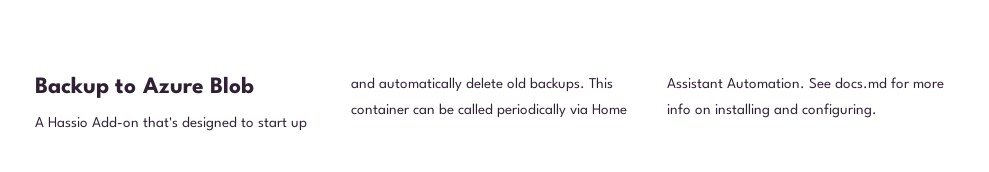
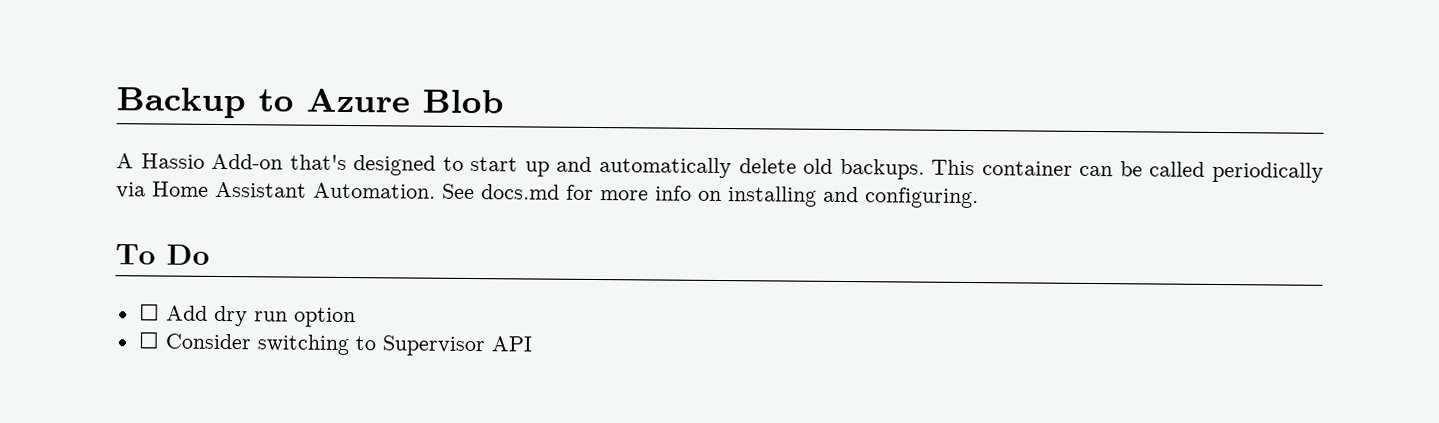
(878, 110) none -> [115,244,210,265] [138,303,356,328] [137,331,532,357] // To Do // ☐ Add dry run option // ☐ Consider switching to Supervisor API

